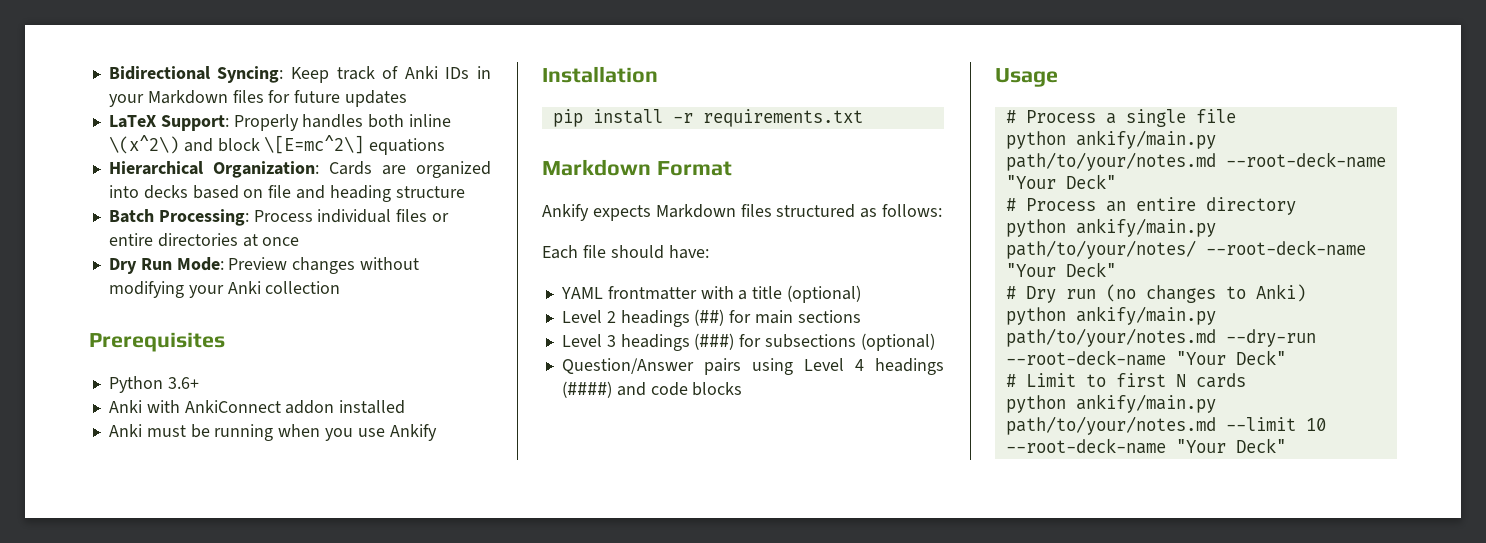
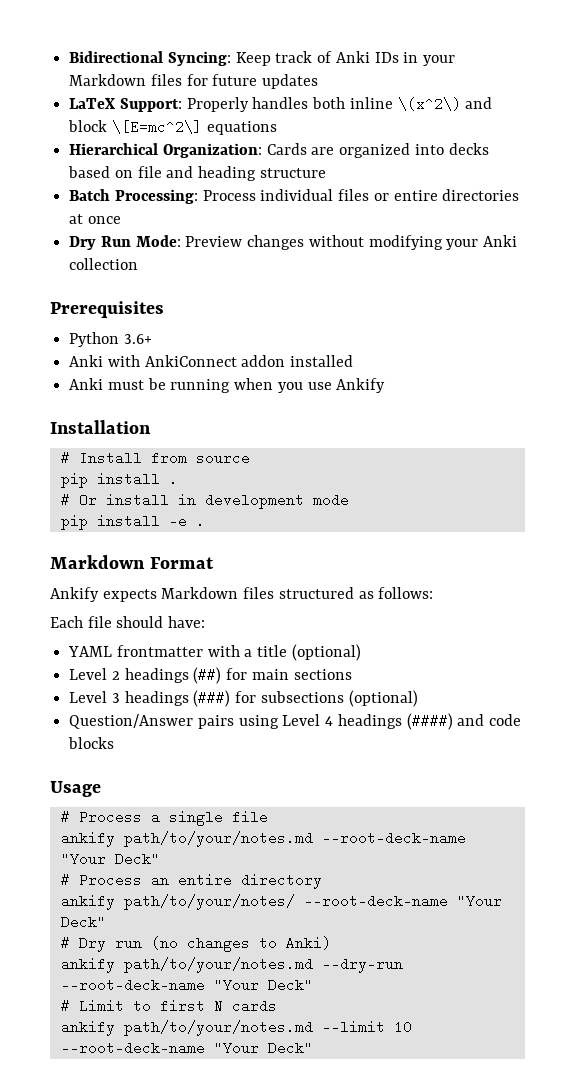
[552,109,863,127] pip install -r requirements.txt -> [60,451,250,465] [60,472,178,488] [60,493,349,509] [60,514,205,530] # Install from source // pip install . // # Or install in development mode // pip install -e .
[1005,130,1216,149] python ankify/main.py -> [60,831,115,847] ankify
[1005,218,1216,237] python ankify/main.py -> [60,894,115,910] ankify
[1005,306,1216,325] python ankify/main.py -> [60,957,115,973] ankify
[1005,394,1216,413] python ankify/main.py -> [60,1020,115,1036] ankify

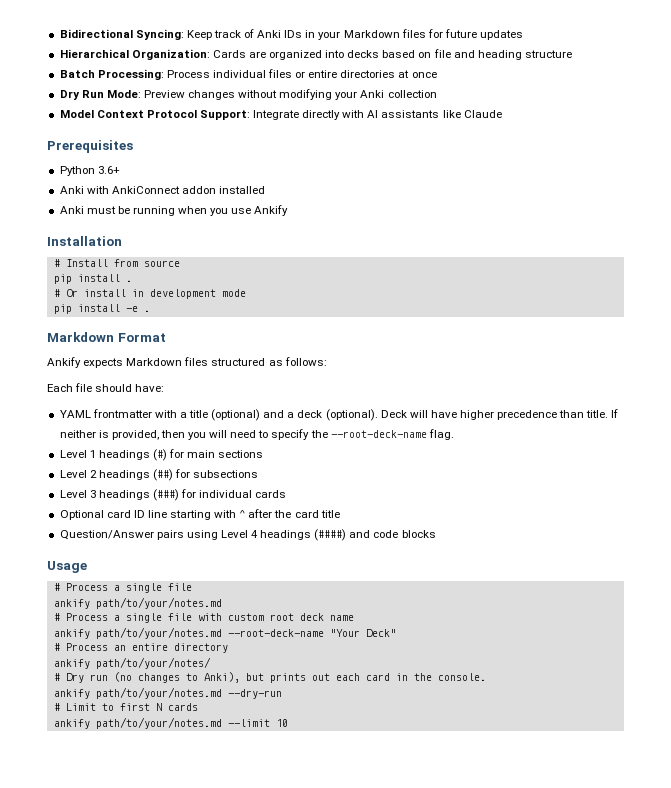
[69,97,493,112] [68,120,277,135] // LaTeX Support: Properly handles both inline \(x^2\) and block \[E=mc^2\] equations -> (524, 35) none
(139, 264) none -> [59,110,502,120] // Model Context Protocol Support: Integrate directly with AI assistants like Claude
(361, 652) none -> [263,409,619,421] [59,429,454,440] [59,449,264,461] and a deck (optional). Deck will have higher precedence than title. If neither is provided, then you will need to specify the --root-deck-name flag. // Level 1 headings (#) for main sections
[251,669,352,680] main sections -> [193,470,259,478] subsections
[260,690,418,707] subsections (optional) -> [199,490,287,498] [59,509,340,520] individual cards // Optional card ID line starting with ^ after the card title
(313, 839) none -> [53,613,354,623] [53,627,222,639] // # Process a single file with custom root deck name // ankify path/to/your/notes.md
[303,894,502,908] [60,915,106,929] --root-deck-name "Your Deck" -> (211, 663) none
[285,936,331,950] Anki) -> [203,672,486,683] Anki), but prints out each card in the console.
[60,978,313,992] --root-deck-name "Your Deck" -> (282, 694) none
[60,1041,313,1055] --root-deck-name "Your Deck" -> (288, 723) none

